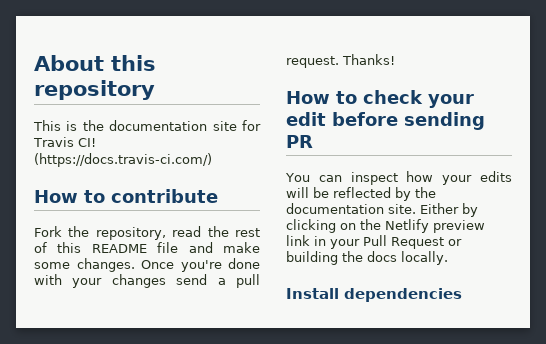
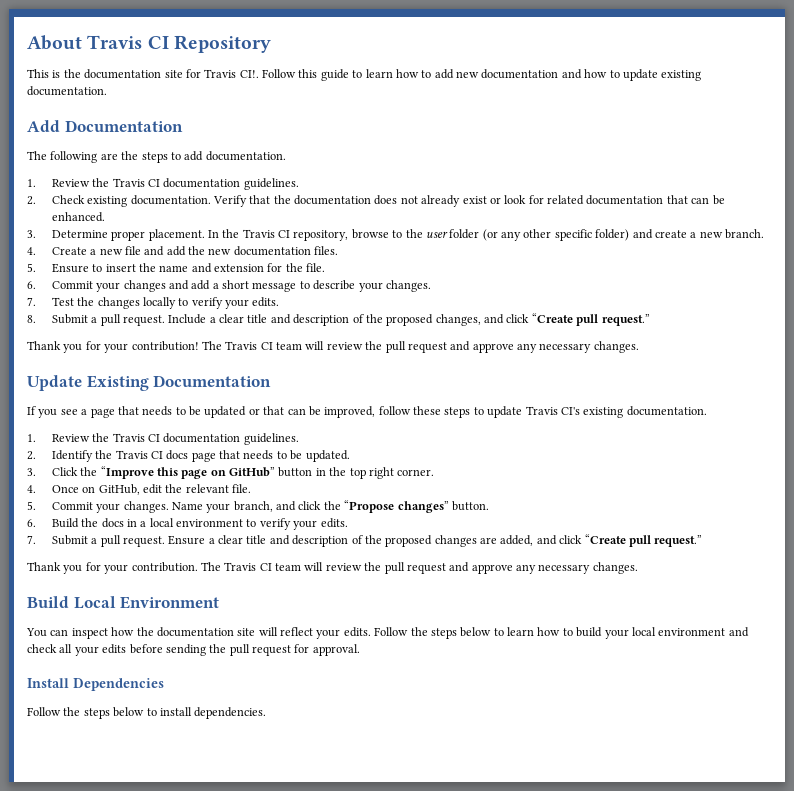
[111,55,156,71] [34,80,155,100] this repository -> [87,35,271,53] Travis CI Repository
[77,138,96,147] [34,153,212,167] [34,189,218,203] [34,226,260,240] [34,242,260,253] [34,258,260,272] [34,274,260,288] [286,54,395,68] [286,90,474,108] [286,112,485,130] [286,135,313,148] [285,171,512,185] [286,187,436,201] [286,203,478,217] [286,219,485,233] [286,235,462,249] [286,251,448,265] [286,288,462,302] CI! (https://docs.travis-ci.com/) // How to contribute // Fork the repository, read the rest of this README file and make some changes. Once you're done with your changes send a pull request. Thanks! // How to check your edit before sending PR // You can inspect how your edits will be reflected by the documentation site. Either by clicking on the Netlify preview link in your Pull Request or building the docs locally. // Install dependencies -> [239,69,702,81] [27,86,107,96] [27,120,183,132] [27,151,286,163] [27,178,299,190] [27,195,725,207] [51,212,105,222] [27,229,765,241] [27,246,339,256] [27,263,326,273] [27,280,431,292] [27,297,280,309] [27,313,650,326] [27,341,639,353] [27,375,272,391] [27,406,707,418] [27,433,299,445] [27,450,350,462] [27,466,435,479] [27,484,252,495] [27,500,489,513] [27,518,348,530] [27,534,703,547] [27,562,638,574] [27,596,220,609] [26,627,749,639] [27,644,360,656] [27,678,164,691] [27,707,267,719] CI!. Follow this guide to learn how to add new documentation and how to update existing documentation. // Add Documentation // The following are the steps to add documentation. // 1. Review the Travis CI documentation guidelines. // 2. Check existing documentation. Verify that the documentation does not already exist or look for related documentation that can be enhanced. // 3. Determine proper placement. In the Travis CI repository, browse to the user folder (or any other specific folder) and create a new branch. // 4. Create a new file and add the new documentation files. // 5. Ensure to insert the name and extension for the file. // 6. Commit your changes and add a short message to describe your changes. // 7. Test the changes locally to verify your edits. // 8. Submit a pull request. Include a clear title and description of the proposed changes, and click “Create pull request.” // Thank you for your contribution! The Travis CI team will review the pull request and approve any necessary changes. // Update Existing Documentation // If you see a page that needs to be updated or that can be improved, follow these steps to update Travis CI's existing documentation. // 1. Review the Travis CI documentation guidelines. // 2. Identify the Travis CI docs page that needs to be updated. // 3. Click the “Improve this page on GitHub” button in the top right corner. // 4. Once on GitHub, edit the relevant file. // 5. Commit your changes. Name your branch, and click the “Propose changes” button. // 6. Build the docs in a local environment to verify your edits. // 7. Submit a pull request. Ensure a clear title and description of the proposed changes are added, and click “Create pull request.” // Thank you for your contribution. The Travis CI team will review the pull request and approve any necessary changes. // Build Local Environment // You can inspect how the documentation site will reflect your edits. Follow the steps below to learn how to build your local environment and check all your edits before sending the pull request for approval. // Install Dependencies // Follow the steps below to install dependencies.

